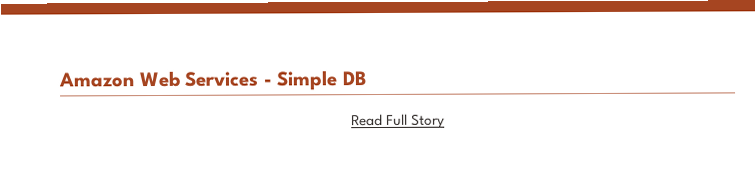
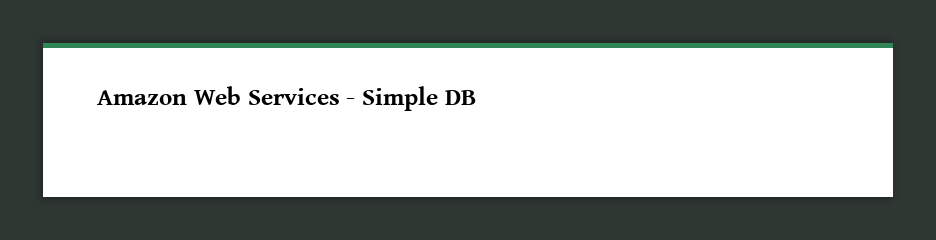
[350,113,446,129] // Read Full Story -> (476, 97) none

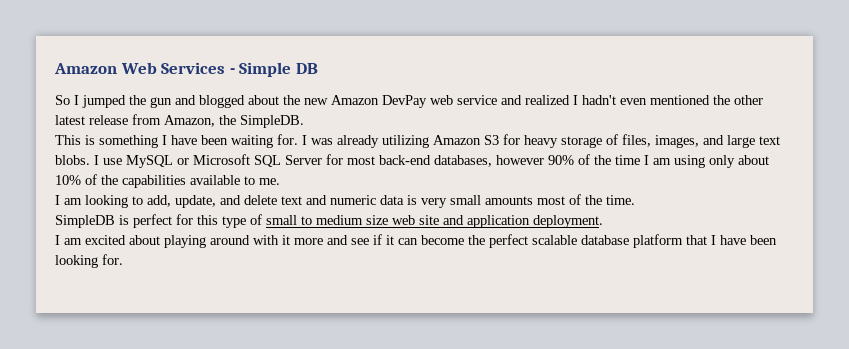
(476, 97) none -> [55,95,763,108] [55,114,304,128] [55,134,780,148] [55,154,769,168] [55,174,280,188] [55,194,635,208] [55,214,603,228] [55,234,777,248] [55,254,123,268] // So I jumped the gun and blogged about the new Amazon DevPay web service and realized I hadn't even mentioned the other latest release from Amazon, the SimpleDB. // This is something I have been waiting for. I was already utilizing Amazon S3 for heavy storage of files, images, and large text blobs. I use MySQL or Microsoft SQL Server for most back-end databases, however 90% of the time I am using only about 10% of the capabilities available to me. // I am looking to add, update, and delete text and numeric data is very small amounts most of the time. // SimpleDB is perfect for this type of small to medium size web site and application deployment. // I am excited about playing around with it more and see if it can become the perfect scalable database platform that I have been looking for.

